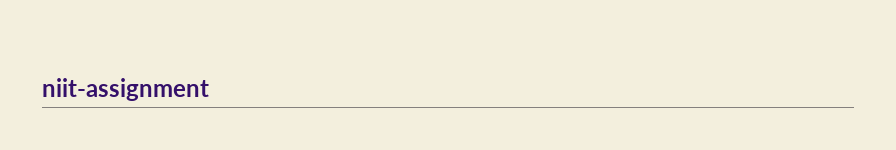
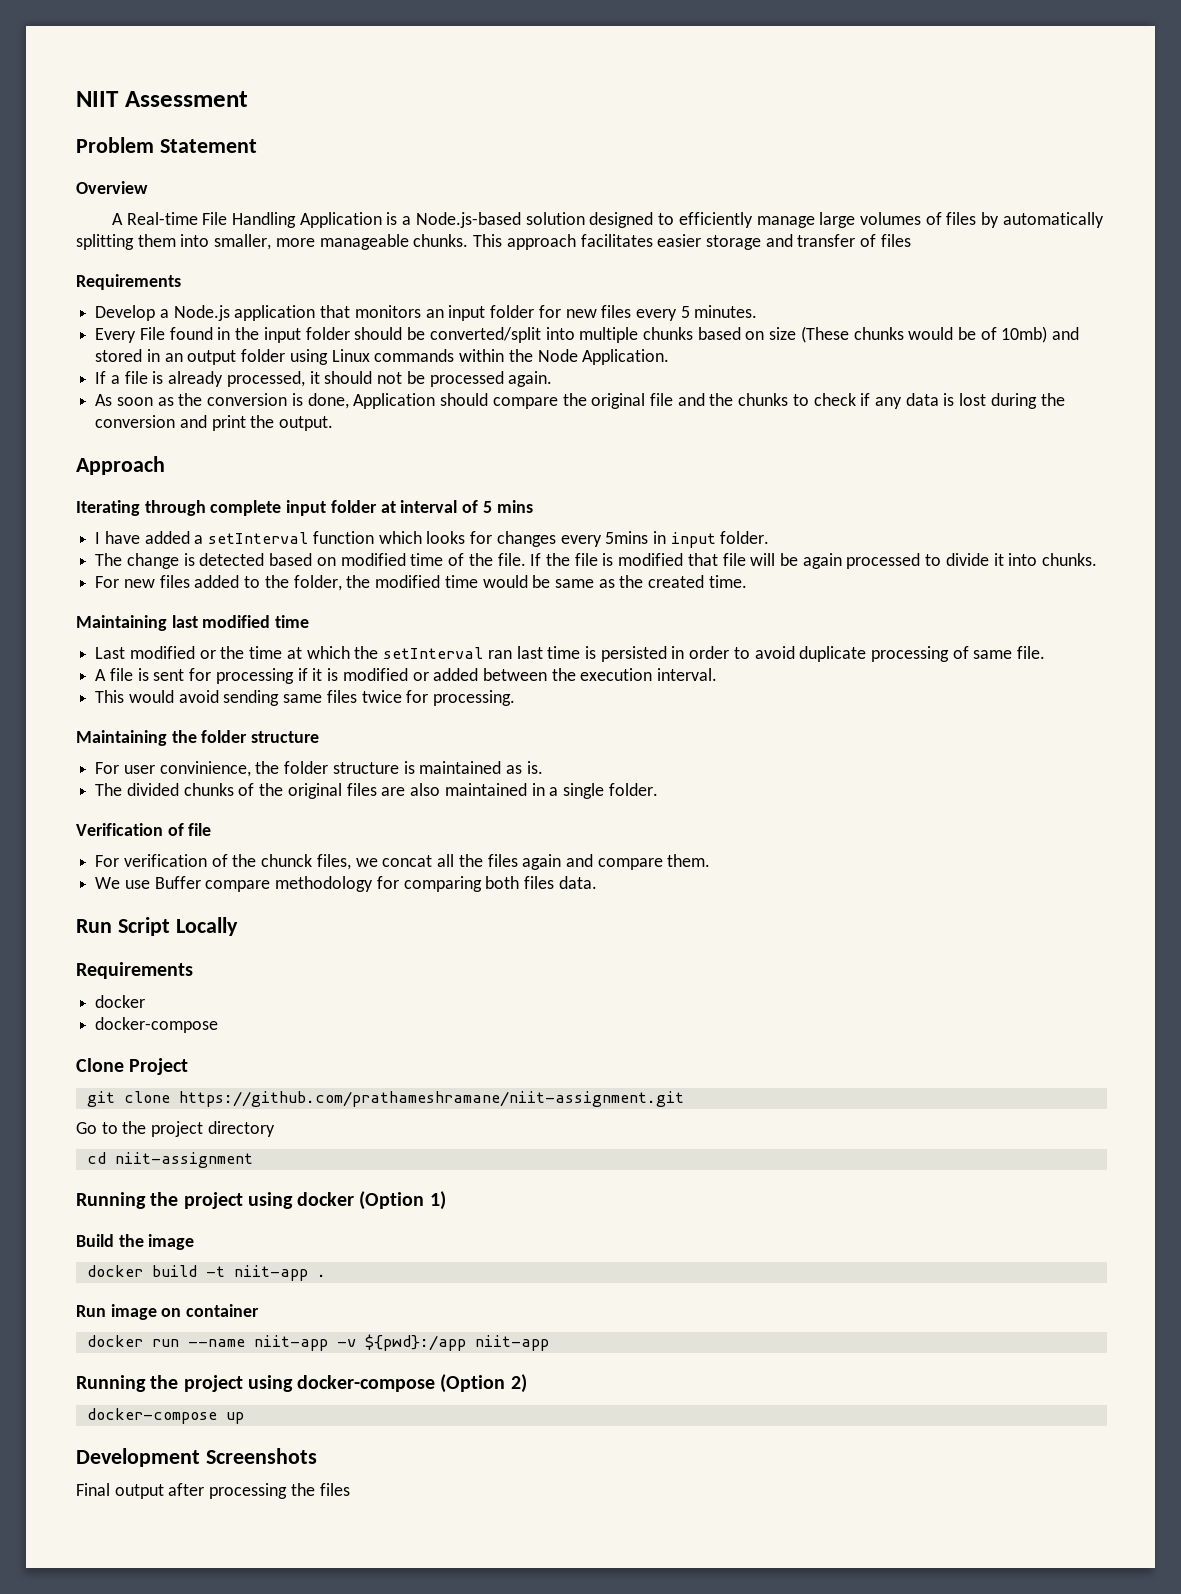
[42,78,209,101] niit-assignment -> [76,91,248,107] [76,137,257,153] [76,181,148,194] [111,212,1104,228] [76,234,911,250] [76,274,181,290] [95,305,758,321] [95,326,1080,343] [95,349,670,365] [95,371,553,387] [95,393,1065,409] [95,415,334,431] [76,456,165,475] [76,500,533,516] [95,531,770,548] [95,553,1098,569] [95,575,747,591] [76,615,310,631] [95,646,1046,662] [95,668,718,684] [95,690,516,706] [76,730,320,746] [95,761,543,777] [95,783,658,799] [76,823,212,836] [95,854,711,870] [95,876,597,892] [76,917,238,936] [76,962,193,979] [95,995,146,1008] [95,1017,219,1033] [76,1058,189,1075] [86,1091,684,1107] [76,1121,275,1137] [86,1152,253,1168] [76,1191,446,1210] [76,1234,195,1250] [86,1265,326,1281] [76,1304,260,1320] [86,1334,549,1351] [76,1374,527,1393] [86,1408,244,1424] [76,1448,317,1467] [76,1483,350,1499] NIIT Assessment // Problem Statement // Overview // A Real-time File Handling Application is a Node.js-based solution designed to efficiently manage large volumes of files by automatically splitting them into smaller, more manageable chunks. This approach facilitates easier storage and transfer of files // Requirements // Develop a Node.js application that monitors an input folder for new files every 5 minutes. // Every File found in the input folder should be converted/split into multiple chunks based on size (These chunks would be of 10mb) and stored in an output folder using Linux commands within the Node Application. // If a file is already processed, it should not be processed again. // As soon as the conversion is done, Application should compare the original file and the chunks to check if any data is lost during the conversion and print the output. // Approach // Iterating through complete input folder at interval of 5 mins // I have added a setInterval function which looks for changes every 5mins in input folder. // The change is detected based on modified time of the file. If the file is modified that file will be again processed to divide it into chunks. // For new files added to the folder, the modified time would be same as the created time. // Maintaining last modified time // Last modified or the time at which the setInterval ran last time is persisted in order to avoid duplicate processing of same file. // A file is sent for processing if it is modified or added between the execution interval. // This would avoid sending same files twice for processing. // Maintaining the folder structure // For user convinience, the folder structure is maintained as is. // The divided chunks of the original files are also maintained in a single folder. // Verification of file // For verification of the chunck files, we concat all the files again and compare them. // We use Buffer compare methodology for comparing both files data. // Run Script Locally // Requirements // docker // docker-compose // Clone Project // git clone https://github.com/prathameshramane/niit-assignment.git // Go to the project directory // cd niit-assignment // Running the project using docker (Option 1) // Build the image // docker build -t niit-app . // Run image on container // docker run --name niit-app -v ${pwd}:/app niit-app // Running the project using docker-compose (Option 2) // docker-compose up // Development Screenshots // Final output after processing the files

